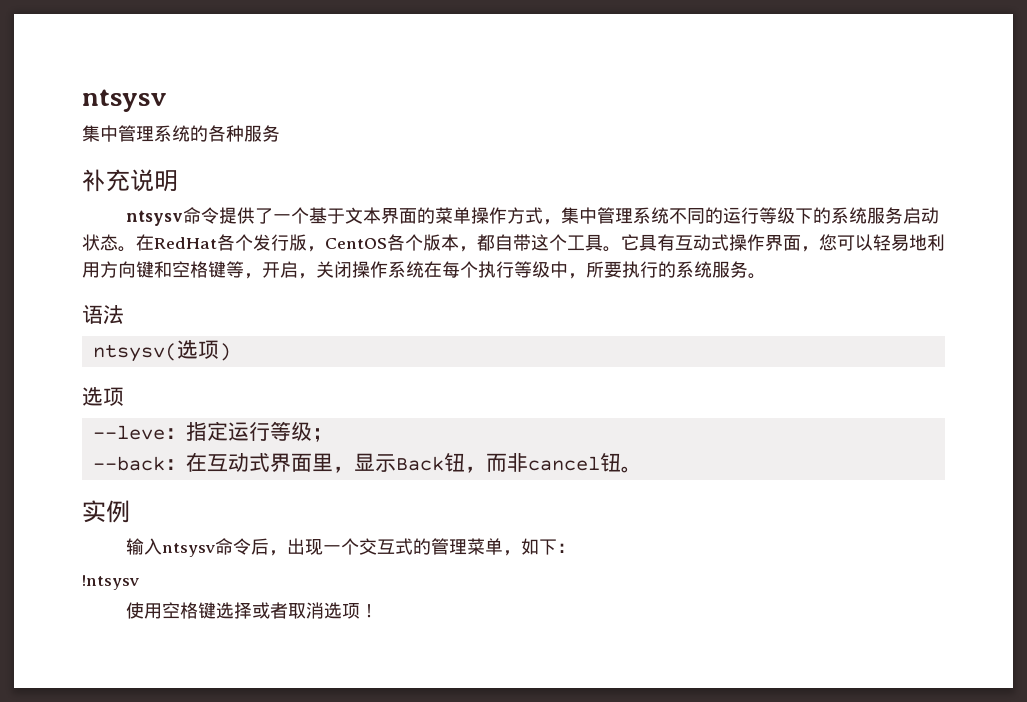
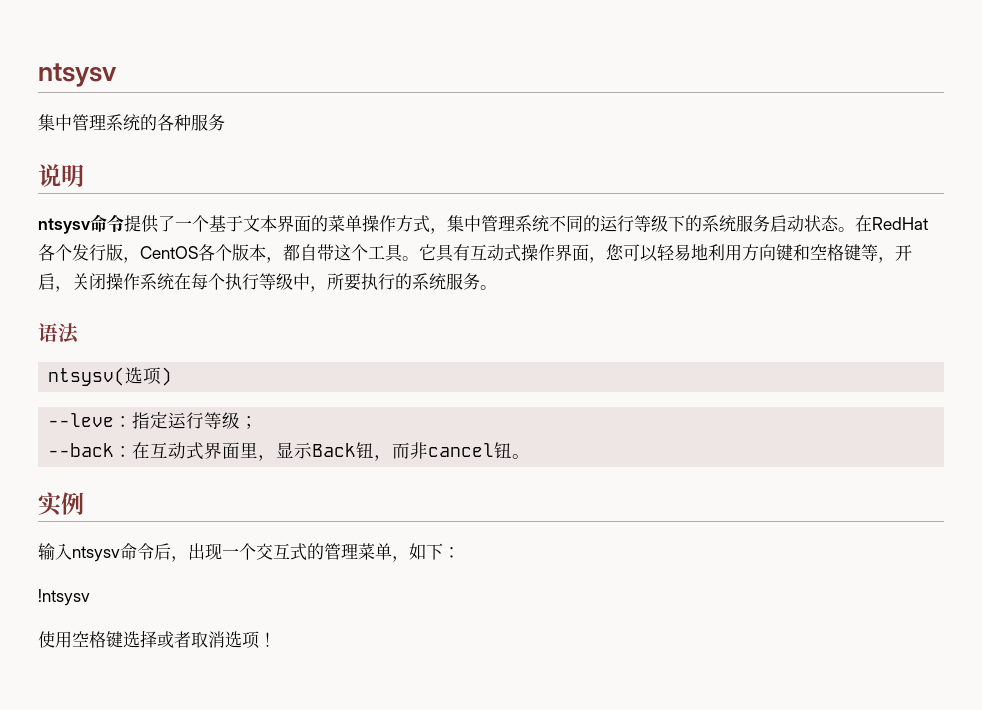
[82,169,130,192] 补充 -> (225, 122) none
[82,387,124,406] // 选项 -> (173, 376) none

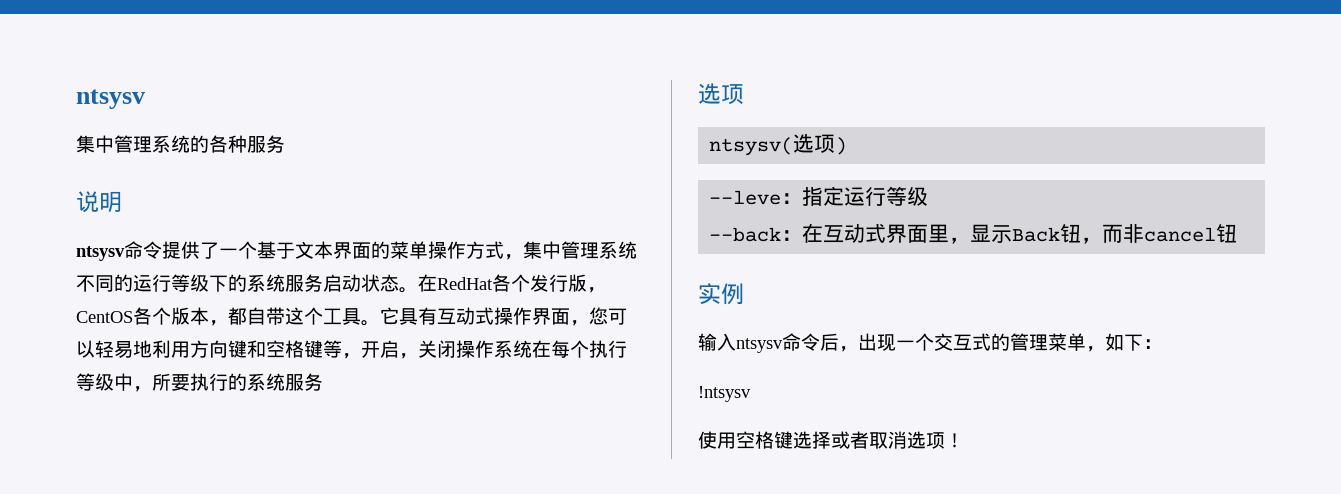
[480,285,497,290] [38,323,79,344] 。 // 语法 -> [698,83,744,105] // 选项
[240,416,259,429] ； -> (929, 196) none
[512,454,531,459] 。 -> (1238, 233) none

